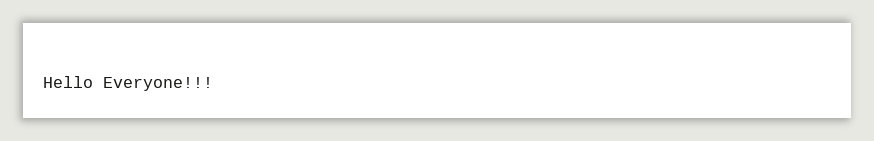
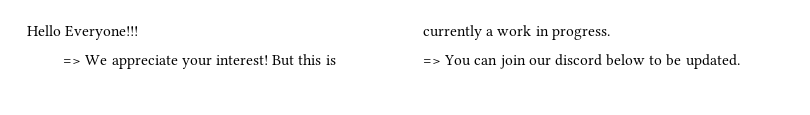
(213, 84) none -> [63,54,336,69] [423,25,610,40] [423,54,740,69] // => We appreciate your interest! But this is currently a work in progress. // => You can join our discord below to be updated.

